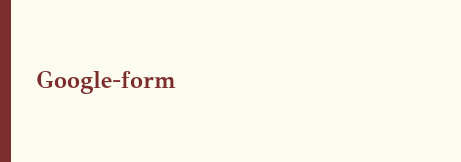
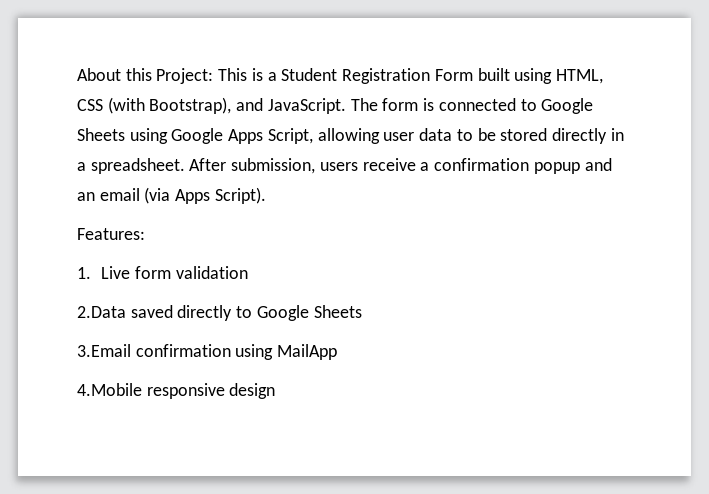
[36,70,176,94] Google-form -> [77,68,603,84] [77,97,594,114] [77,128,624,144] [77,158,612,174] [77,187,266,204] [77,228,145,240] [77,266,248,279] [77,305,362,321] [77,344,338,360] [77,383,276,399] About this Project: This is a Student Registration Form built using HTML, CSS (with Bootstrap), and JavaScript. The form is connected to Google Sheets using Google Apps Script, allowing user data to be stored directly in a spreadsheet. After submission, users receive a confirmation popup and an email (via Apps Script). // Features: // 1. Live form validation // 2.Data saved directly to Google Sheets // 3.Email confirmation using MailApp // 4.Mobile responsive design

